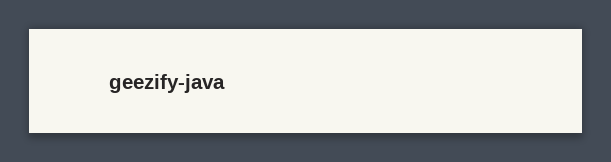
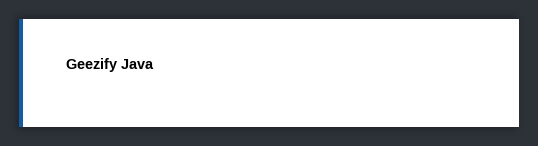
[109,74,225,93] geezify-java -> [66,58,154,72] Geezify Java

